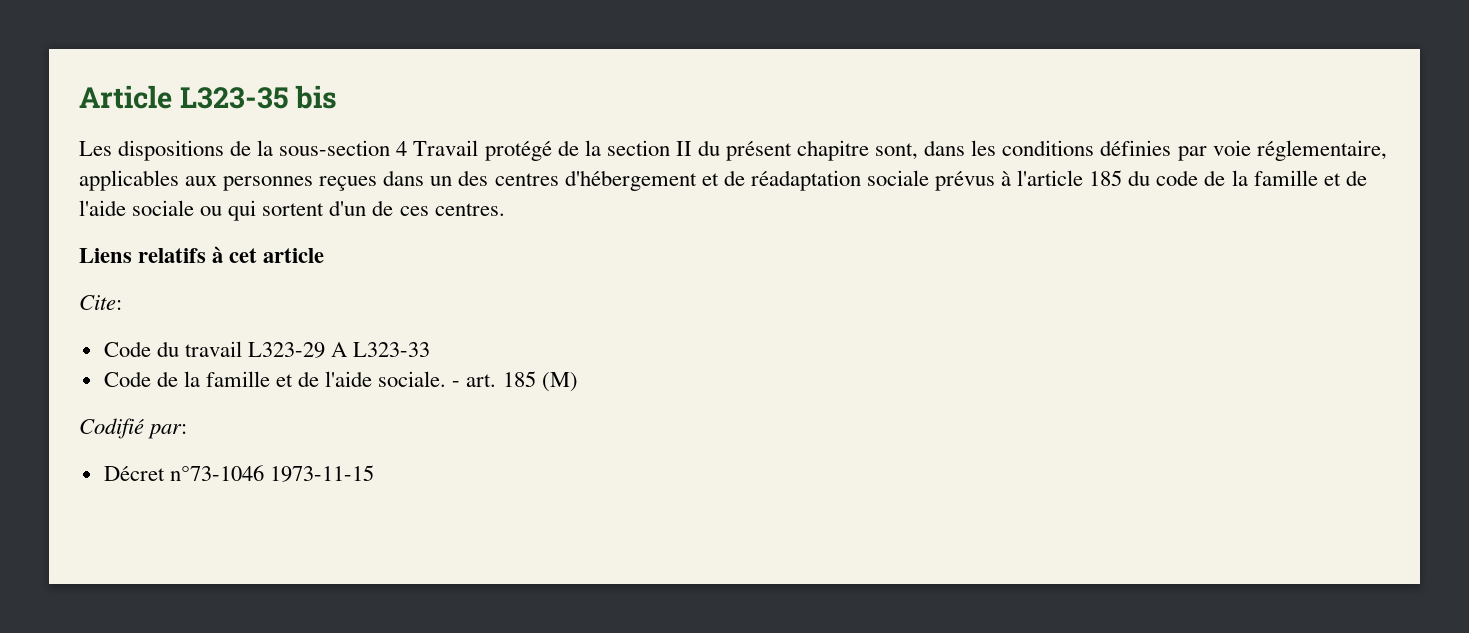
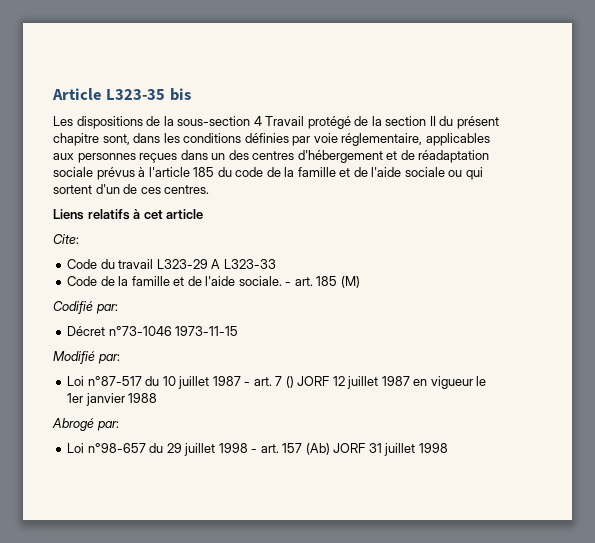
(374, 473) none -> [53,351,120,364] [67,376,487,389] [67,393,158,406] [52,418,119,431] [67,443,448,456] // Modifié par: // Loi n°87-517 du 10 juillet 1987 - art. 7 () JORF 12 juillet 1987 en vigueur le 1er janvier 1988 // Abrogé par: // Loi n°98-657 du 29 juillet 1998 - art. 157 (Ab) JORF 31 juillet 1998

